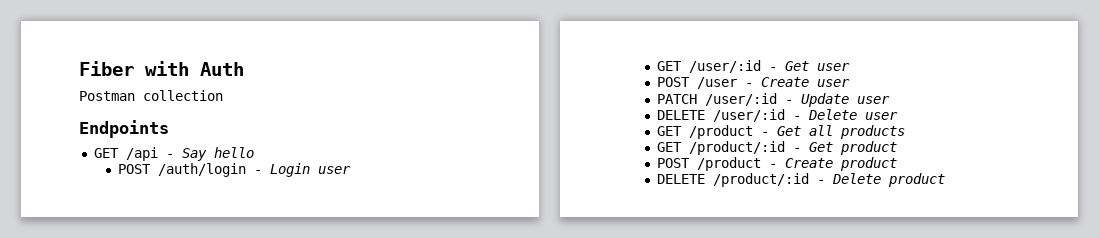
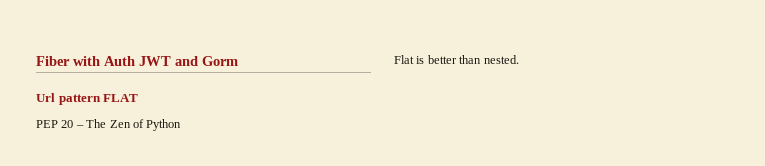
[79,90,223,101] [79,120,169,138] [93,147,254,161] [118,163,352,177] [657,60,851,73] [657,77,851,89] [657,93,891,107] [657,109,899,122] [657,125,906,139] [657,141,898,155] [657,157,898,171] [657,173,946,187] // Postman collection // Endpoints // GET /api - Say hello // POST /auth/login - Login user // GET /user/:id - Get user // POST /user - Create user // PATCH /user/:id - Update user // DELETE /user/:id - Delete user // GET /product - Get all products // GET /product/:id - Get product // POST /product - Create product // DELETE /product/:id - Delete product -> [139,56,238,66] [36,93,139,105] [36,119,182,131] [394,55,519,64] JWT and Gorm // Url pattern FLAT // PEP 20 – The Zen of Python // Flat is better than nested.

